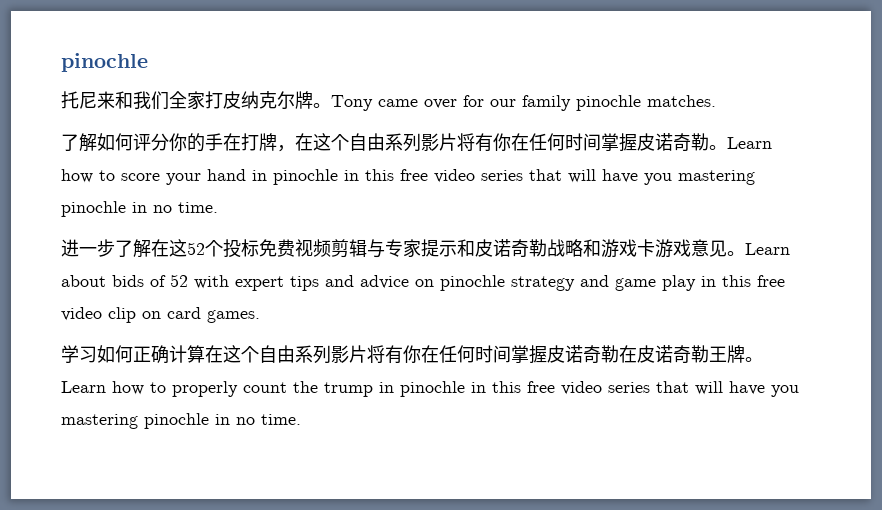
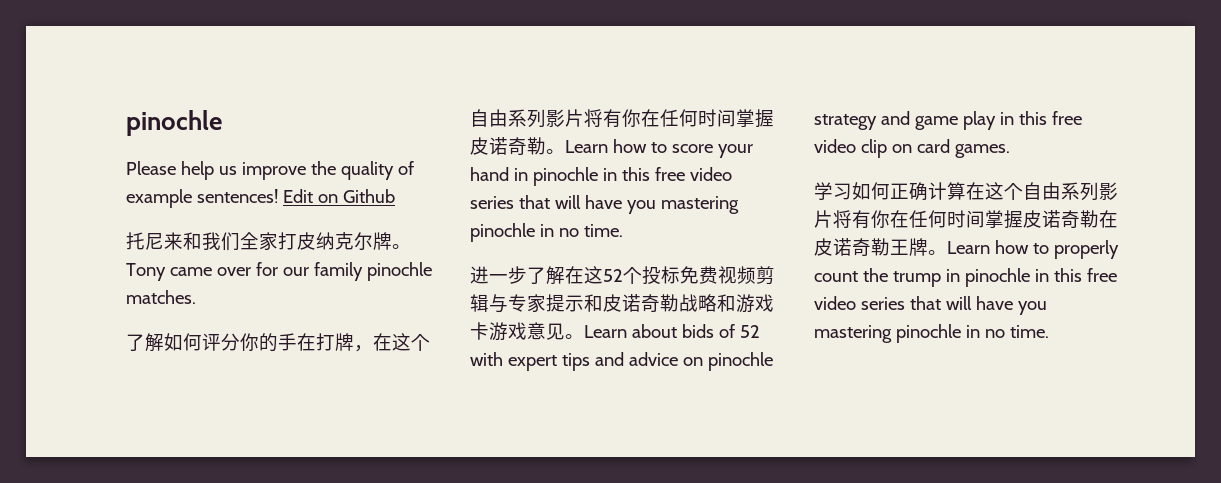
[61,53,148,72] pinochle -> [126,110,222,136] [126,161,414,180] [126,189,395,208] pinochle // Please help us improve the quality of example sentences! Edit on Github

